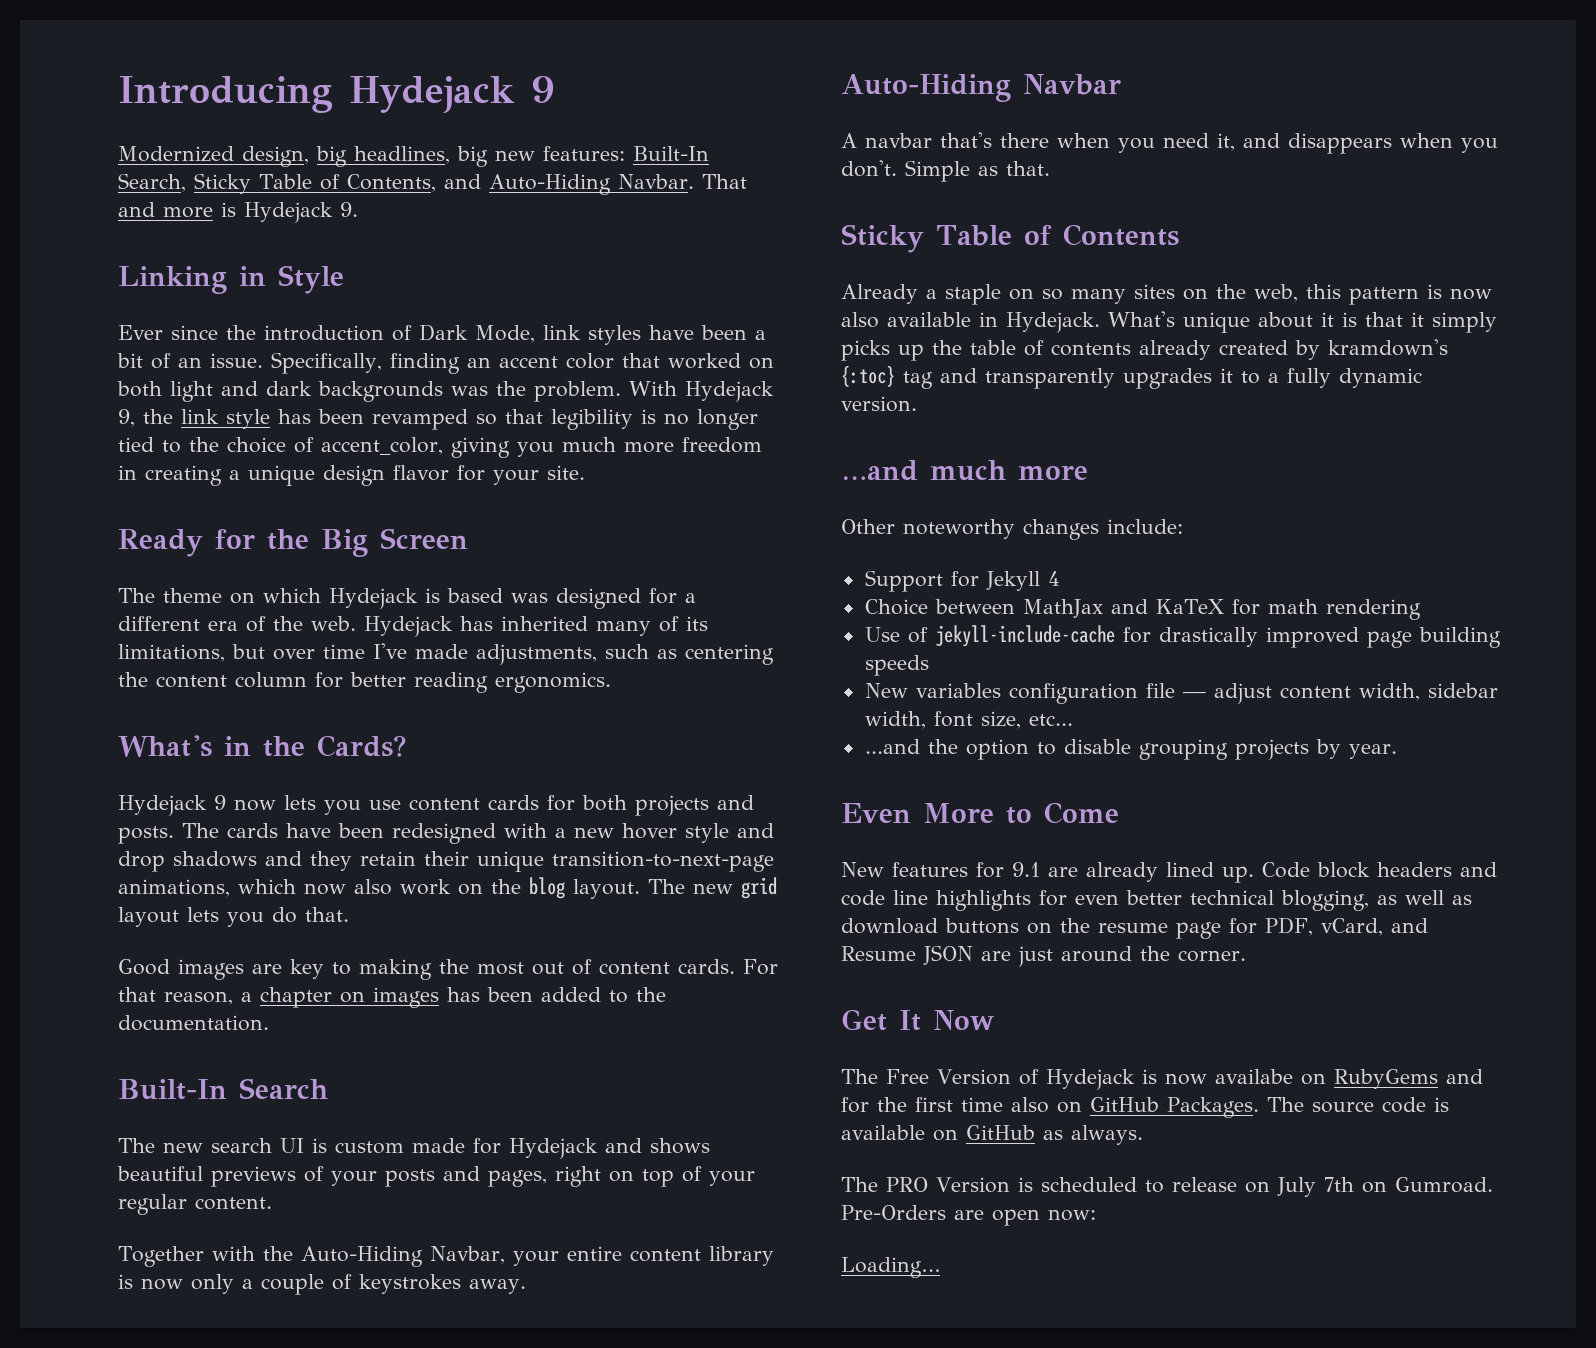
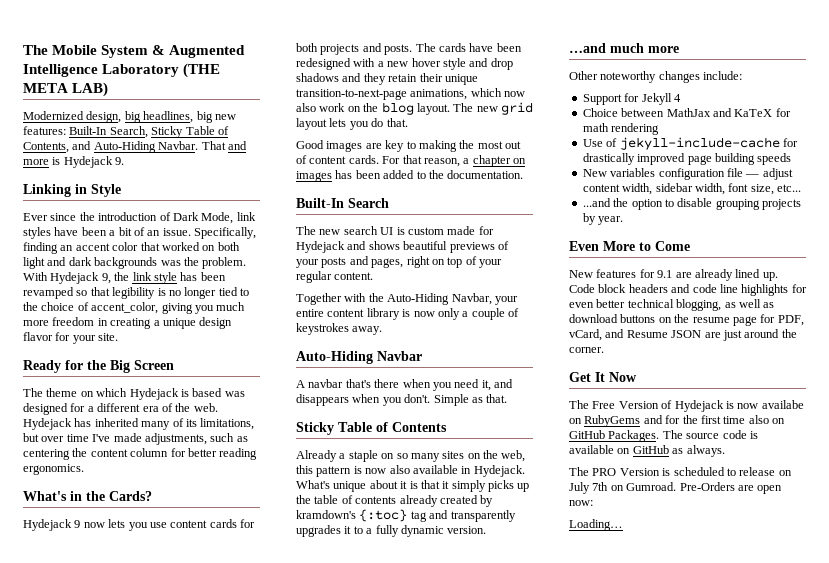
[118,76,555,113] Introducing Hydejack 9 -> [23,45,246,58] [23,63,221,78] [23,82,109,97] The Mobile System & Augmented Intelligence Laboratory (THE META LAB)

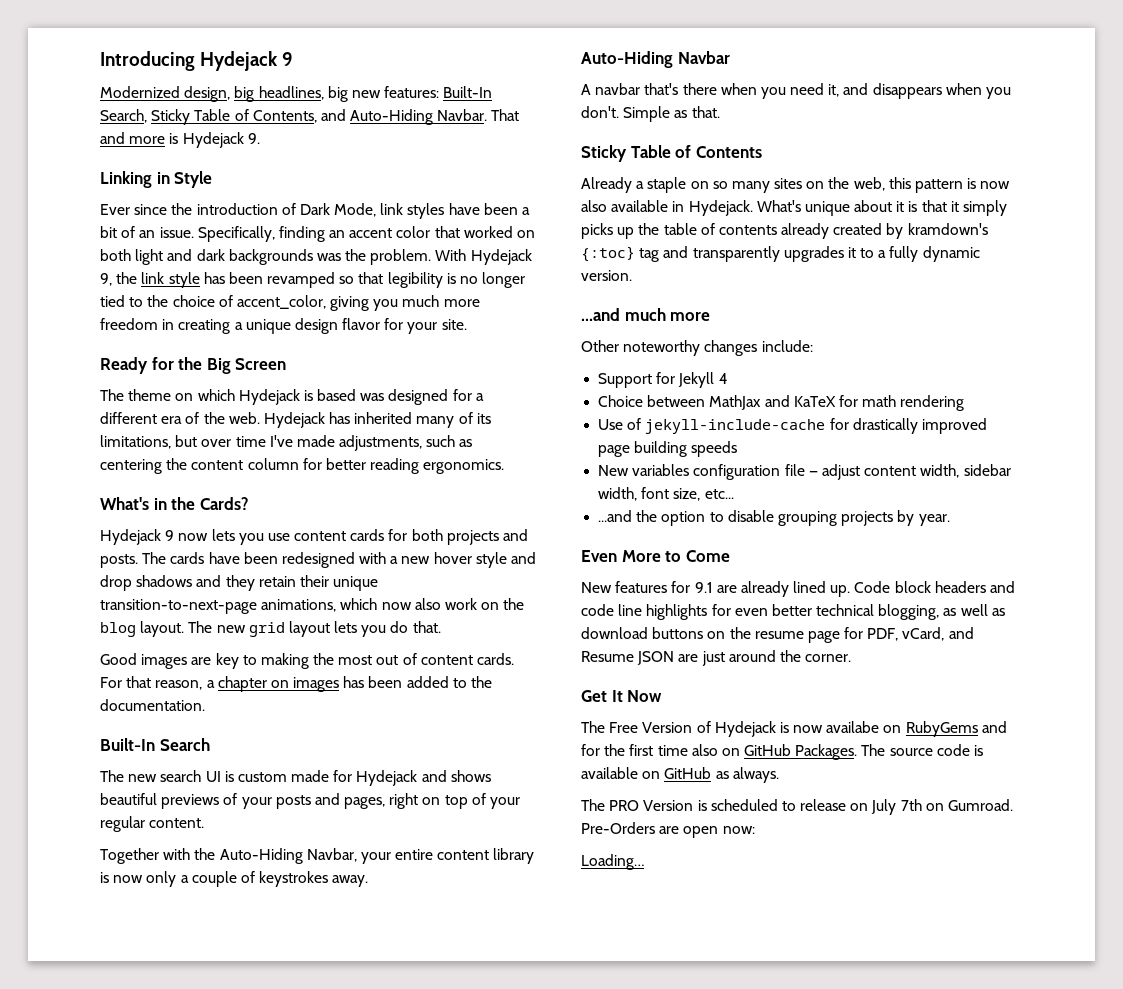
[23,45,246,58] [23,63,221,78] [23,82,109,97] The Mobile System & Augmented Intelligence Laboratory (THE META LAB) -> [100,51,294,71] Introducing Hydejack 9

